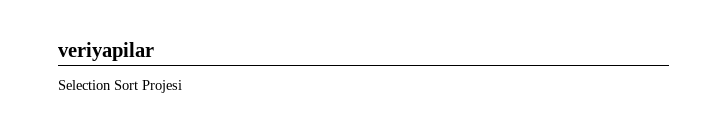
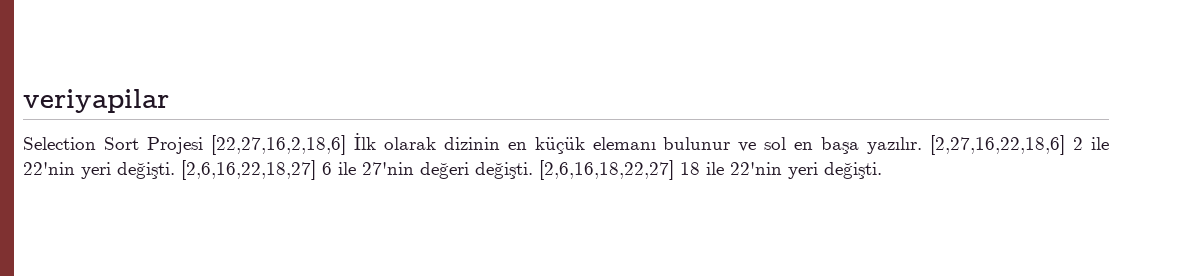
(182, 86) none -> [210,133,1109,155] [23,160,882,180] [22,27,16,2,18,6] İlk olarak dizinin en küçük elemanı bulunur ve sol en başa yazılır. [2,27,16,22,18,6] 2 ile 22'nin yeri değişti. [2,6,16,22,18,27] 6 ile 27'nin değeri değişti. [2,6,16,18,22,27] 18 ile 22'nin yeri değişti.

